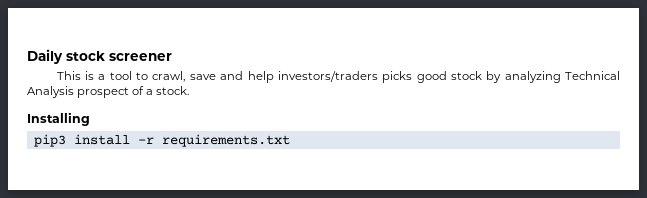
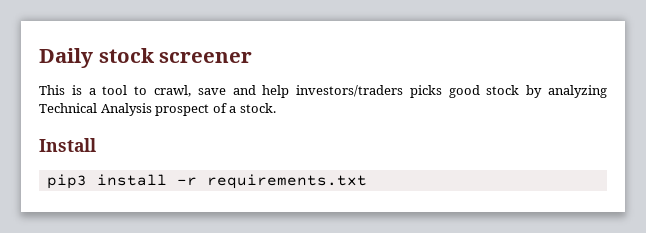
[27,112,90,126] Installing -> [39,138,96,152] Install

